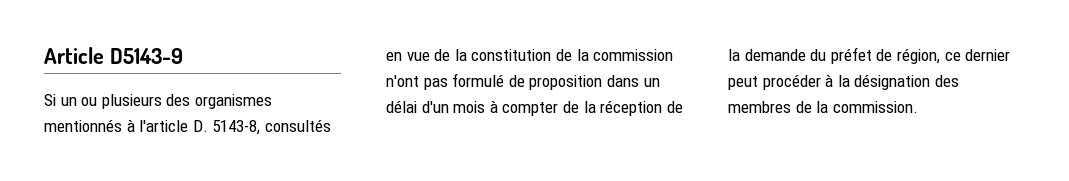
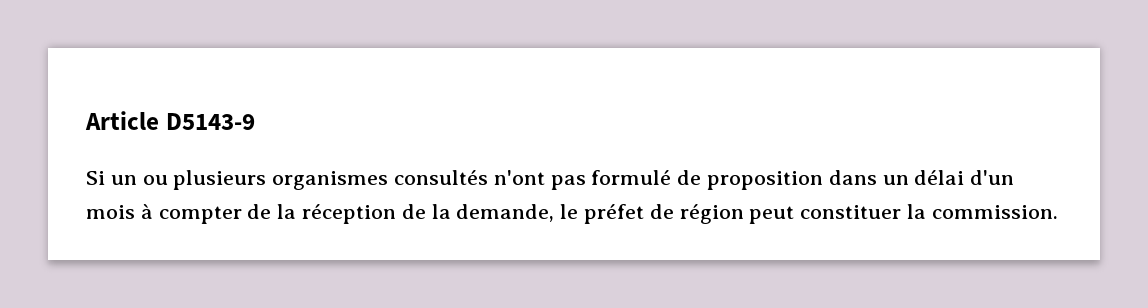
[166,94,272,109] [44,119,331,135] [386,49,674,61] des organismes mentionnés à l'article D. 5143-8, consultés en vue de la constitution de la commission -> [272,170,489,190] organismes consultés
[744,47,1011,64] [728,74,959,90] [728,101,812,113] demande du préfet de région, ce dernier peut procéder à la désignation des membres de -> [456,204,902,224] demande, le préfet de région peut constituer

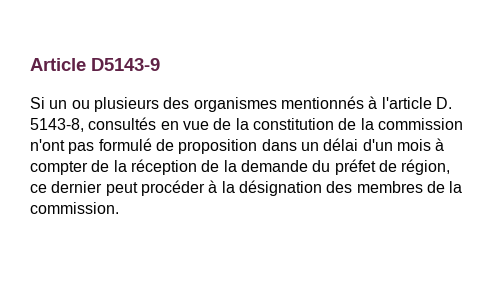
[272,170,489,190] organismes consultés -> [163,96,452,112] [30,117,463,132] des organismes mentionnés à l'article D. 5143-8, consultés en vue de la constitution de la commission
[456,204,902,224] demande, le préfet de région peut constituer -> [240,159,451,175] [30,180,445,196] demande du préfet de région, ce dernier peut procéder à la désignation des membres de

